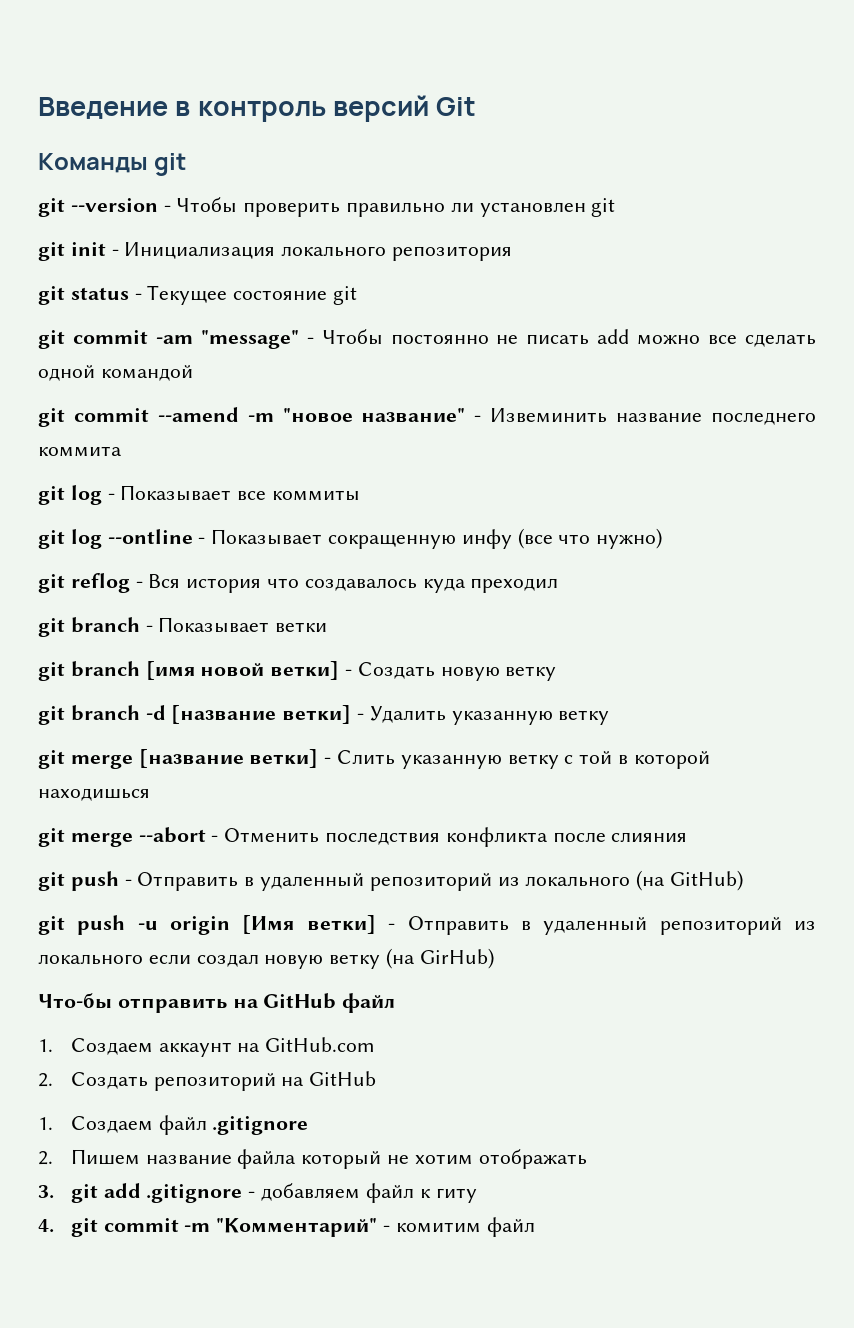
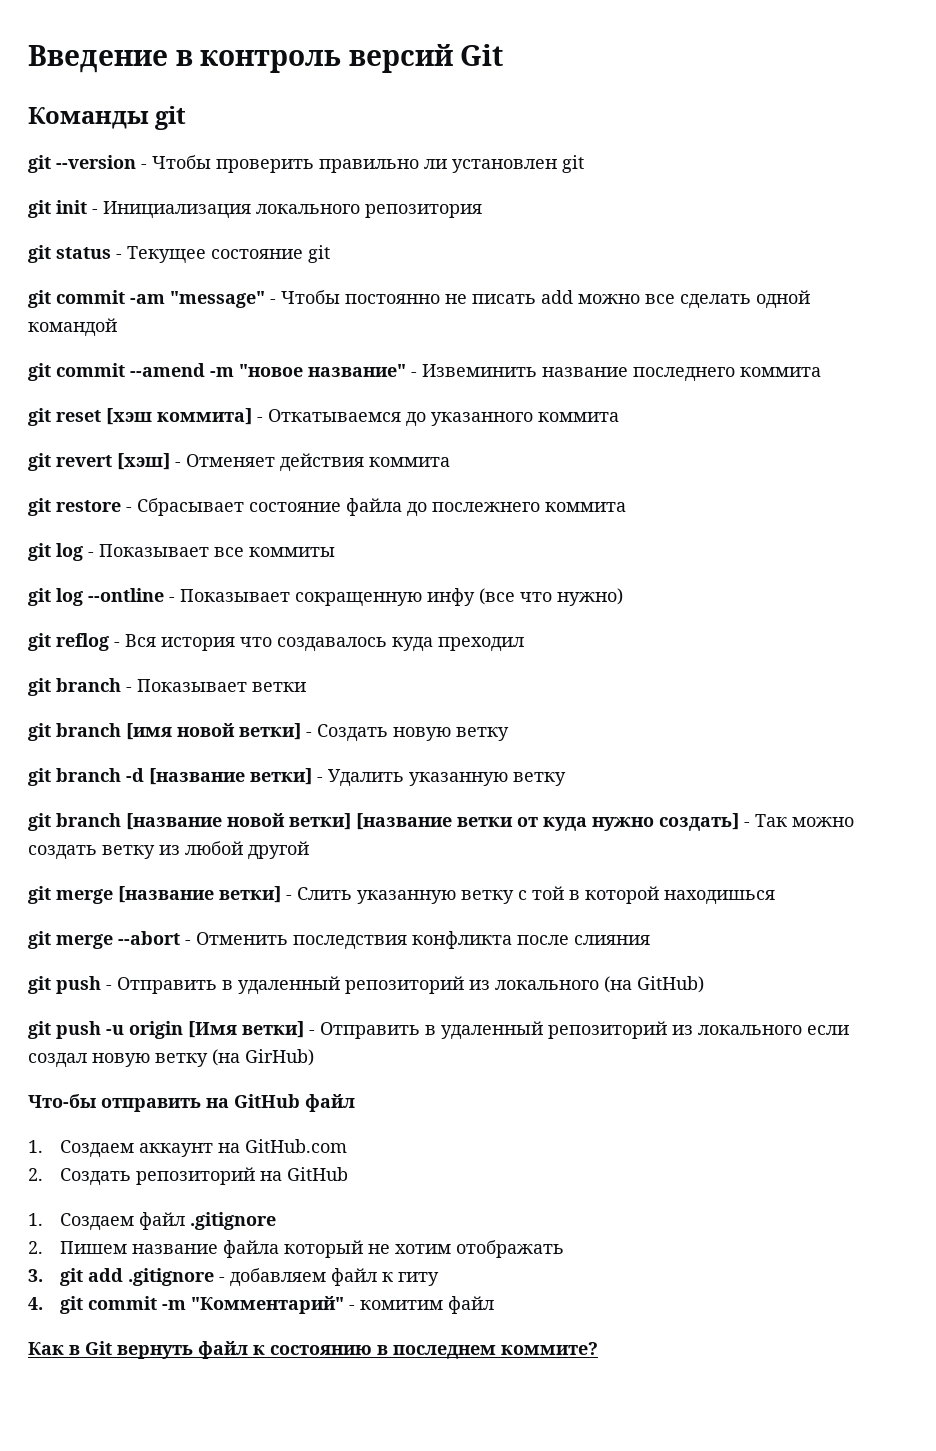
(122, 451) none -> [28,408,619,427] [28,453,450,472] [28,498,626,517] // git reset [хэш коммита] - Откатываемся до указанного коммита // git revert [хэш] - Отменяет действия коммита // git restore - Сбрасывает состояние файла до послежнего коммита
(610, 717) none -> [28,813,854,831] [28,841,309,860] // git branch [название новой ветки] [название ветки от куда нужно создать] - Так можно создать ветку из любой другой
(535, 1227) none -> [28,1341,598,1359] // Как в Git вернуть файл к состоянию в последнем коммите?

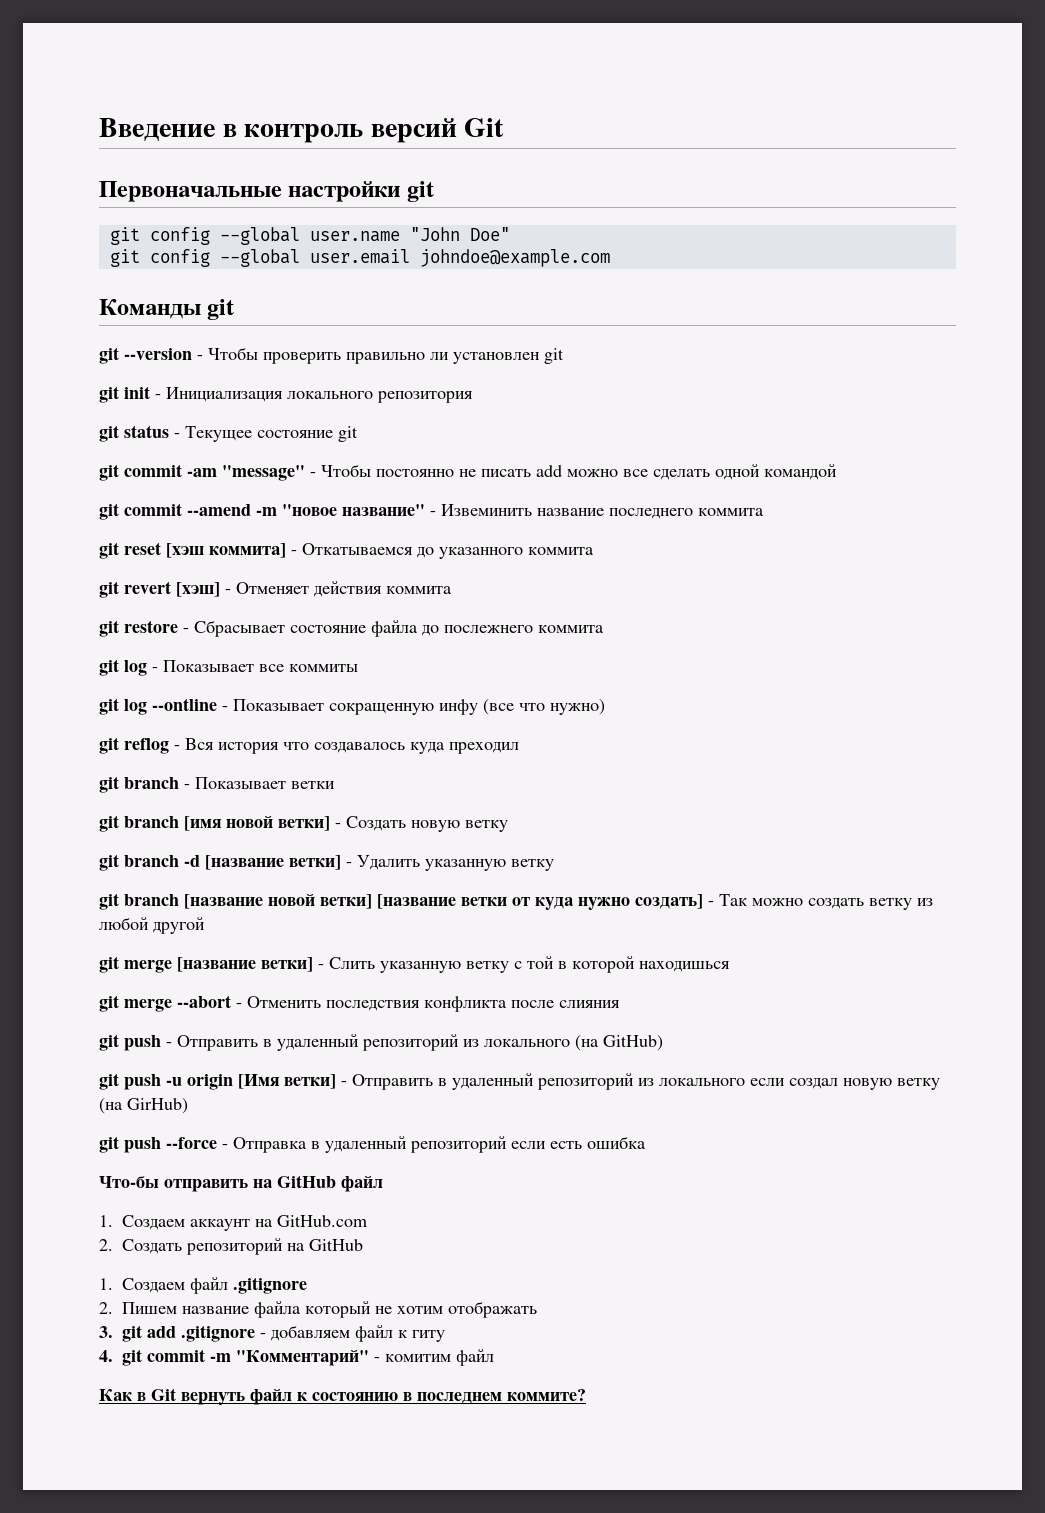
(504, 55) none -> [99,181,434,202] [109,227,510,245] [109,249,610,267] // Первоначальные настройки git // git config --global user.name "John Doe" // git config --global user.email johndoe@example.com
(314, 1057) none -> [99,1136,646,1153] // git push --force - Отправка в удаленный репозиторий если есть ошибка

